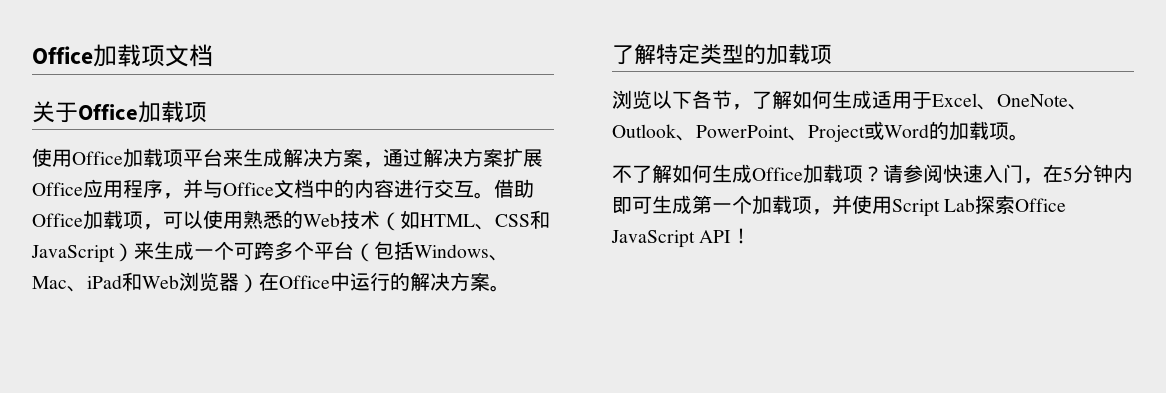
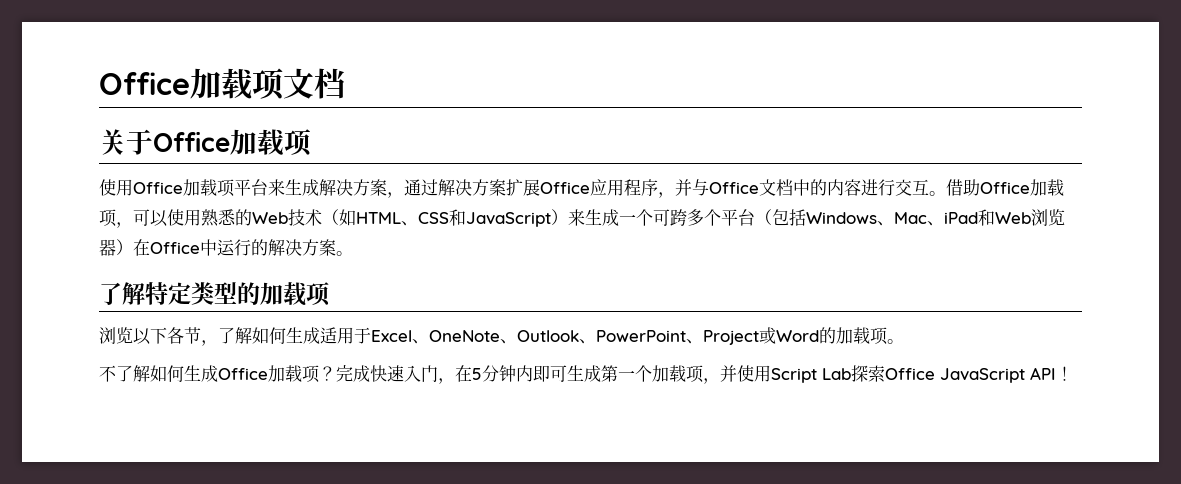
[883,164,943,183] 请参阅 -> [336,365,370,382] 完成

